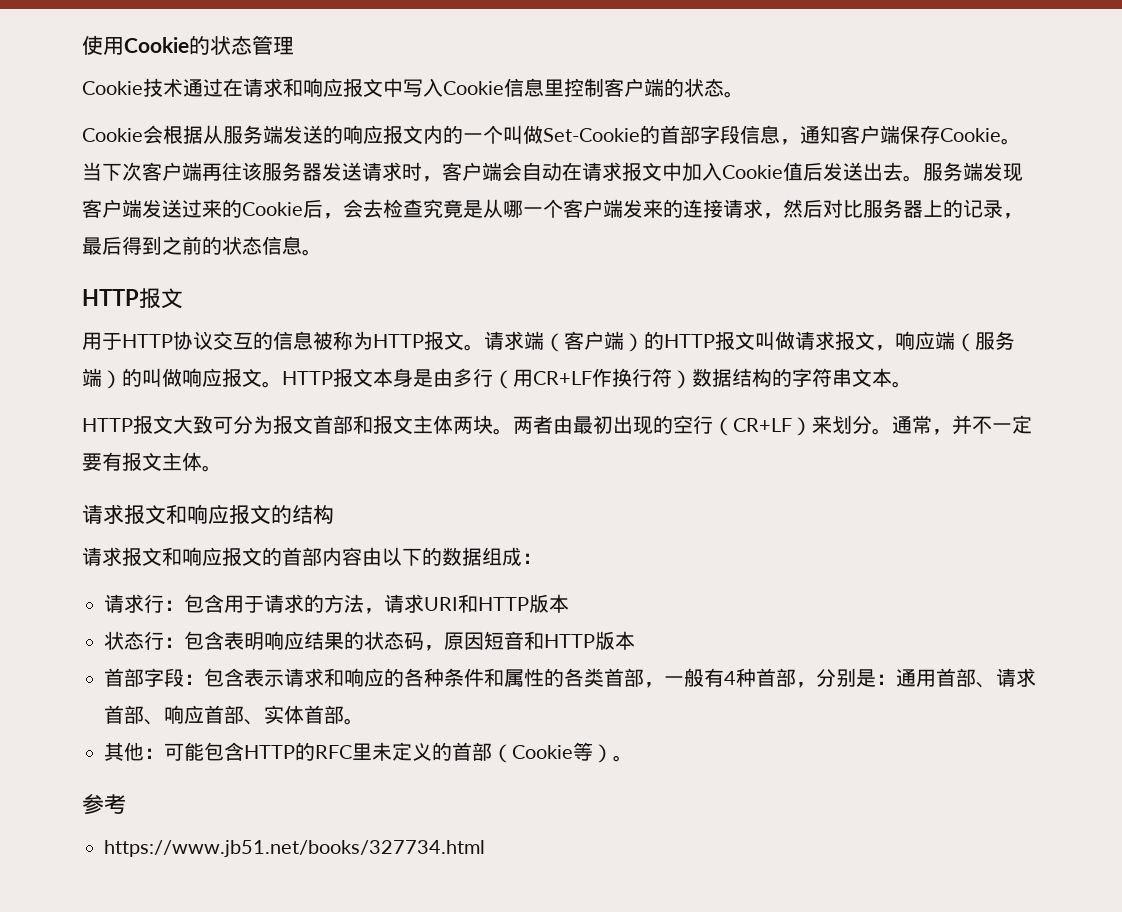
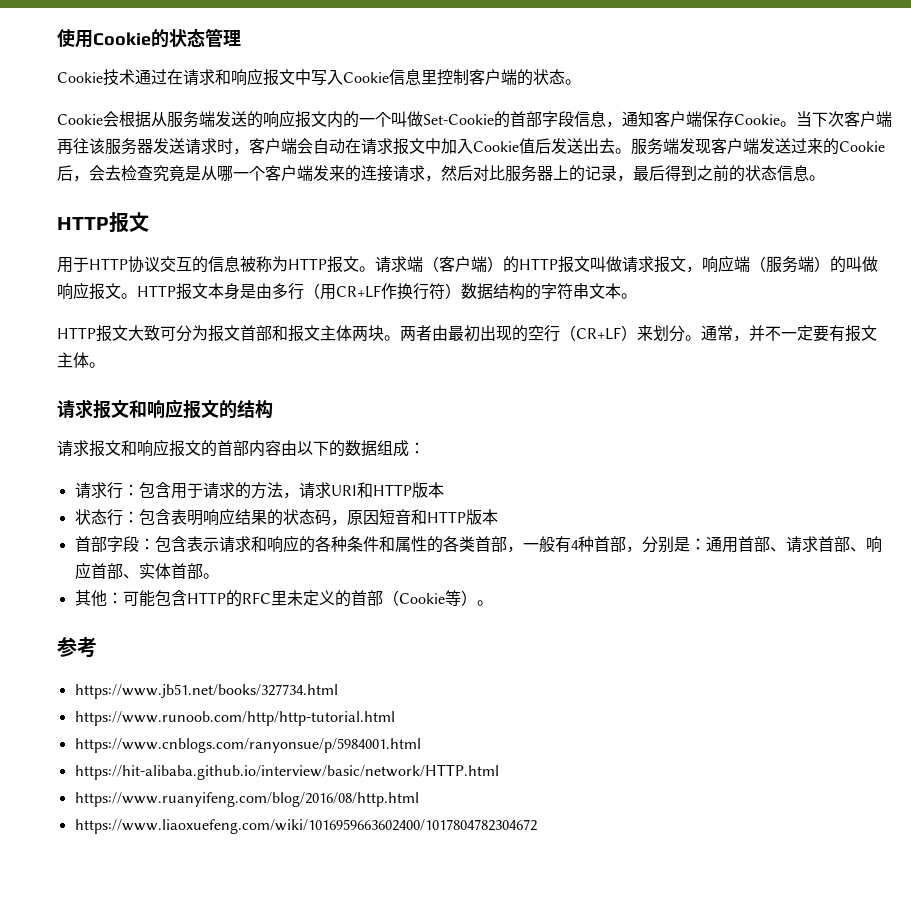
(485, 848) none -> [74,711,395,726] [74,738,421,753] [74,764,499,780] [74,792,419,807] [74,819,537,834] // https://www.runoob.com/http/http-tutorial.html // https://www.cnblogs.com/ranyonsue/p/5984001.html // https://hit-alibaba.github.io/interview/basic/network/HTTP.html // https://www.ruanyifeng.com/blog/2016/08/http.html // https://www.liaoxuefeng.com/wiki/1016959663602400/1017804782304672

